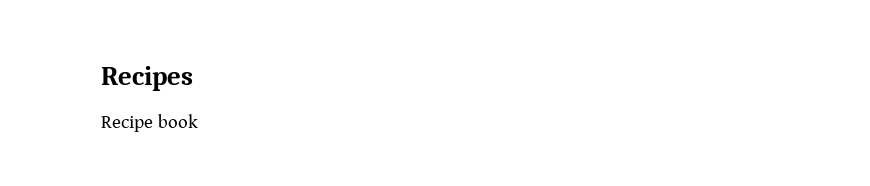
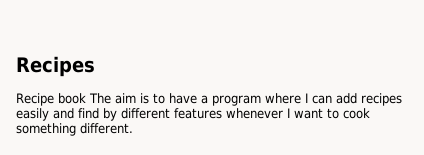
(198, 121) none -> [89,93,402,106] [16,108,370,121] [16,123,133,136] The aim is to have a program where I can add recipes easily and find by different features whenever I want to cook something different.

